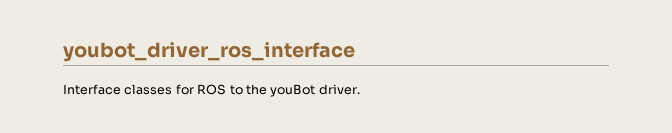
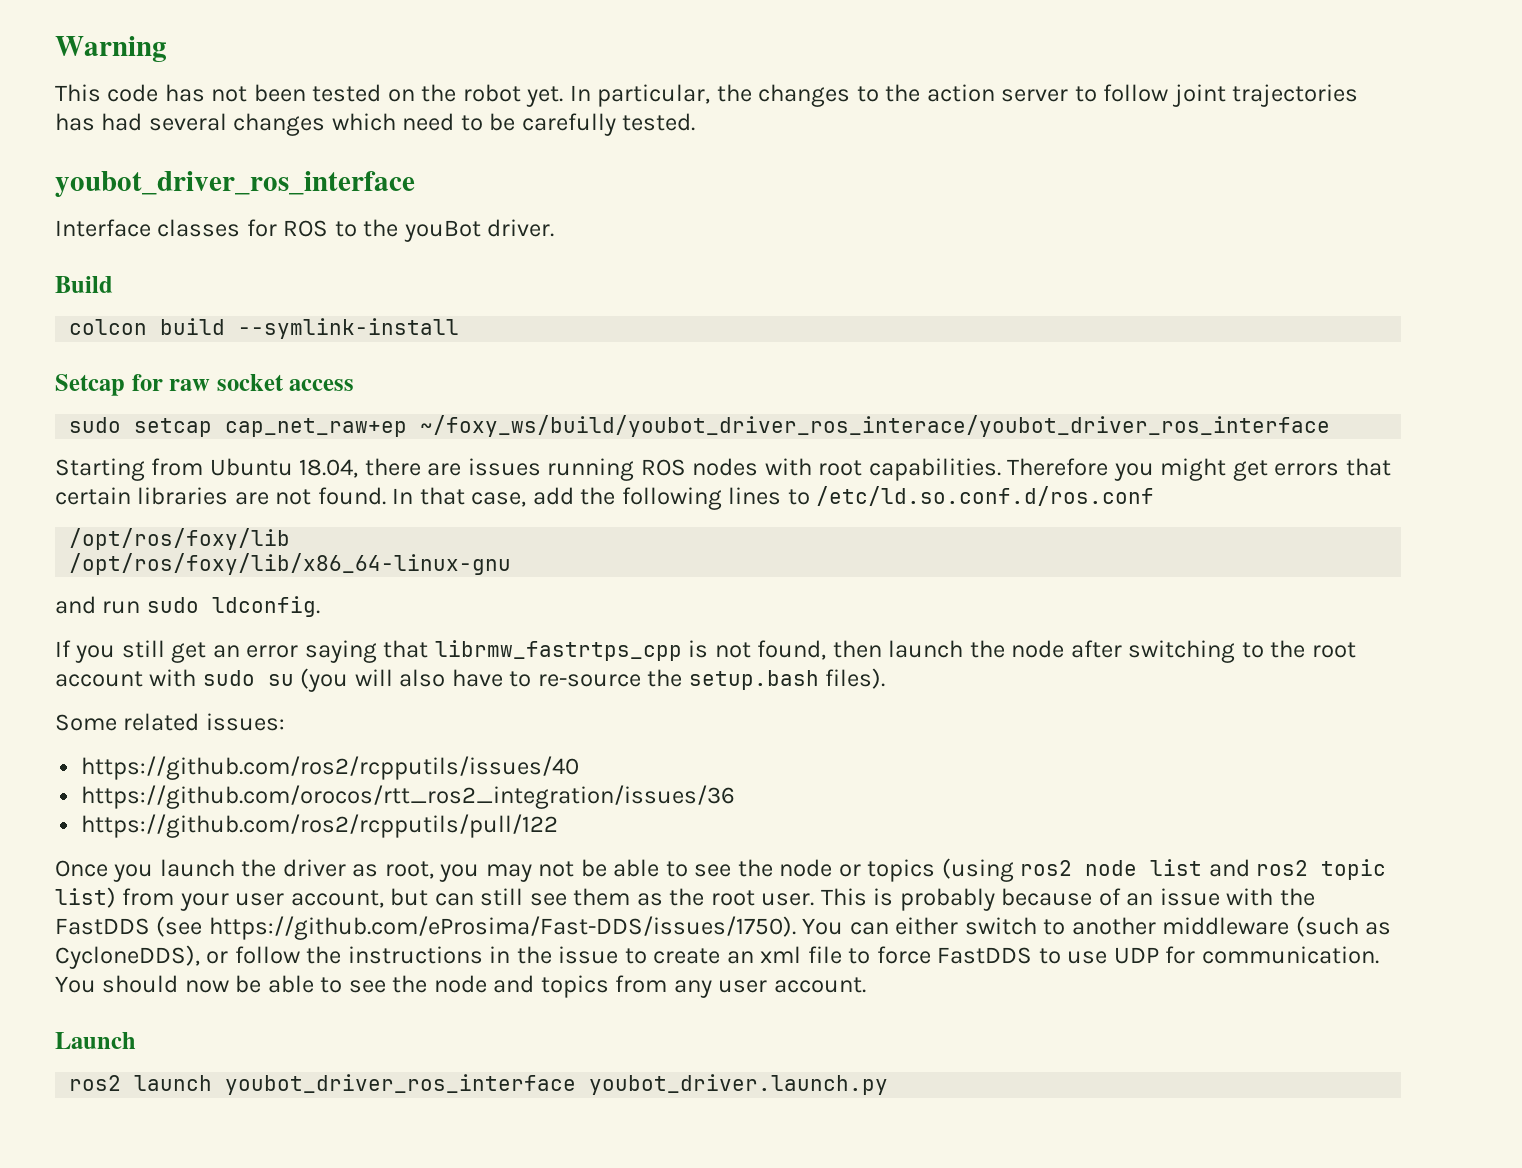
(63, 52) none -> [55,36,167,62] [55,84,1359,107] [55,113,696,136] Warning // This code has not been tested on the robot yet. In particular, the changes to the action server to follow joint trajectories has had several changes which need to be carefully tested. //
(360, 89) none -> [55,276,113,293] [69,318,460,339] [55,374,355,396] [69,415,1331,437] [55,458,1391,481] [55,486,1155,510] [69,528,291,550] [69,553,512,575] [55,596,320,617] [55,640,1356,663] [55,668,886,692] [55,713,285,731] [81,756,580,780] [81,785,736,809] [81,814,559,838] [55,858,1387,882] [55,887,1315,911] [55,916,1392,940] [55,945,1379,969] [55,975,866,998] [55,1032,136,1049] [69,1074,889,1095] // Build // colcon build --symlink-install // Setcap for raw socket access // sudo setcap cap_net_raw+ep ~/foxy_ws/build/youbot_driver_ros_interace/youbot_driver_ros_interface // Starting from Ubuntu 18.04, there are issues running ROS nodes with root capabilities. Therefore you might get errors that certain libraries are not found. In that case, add the following lines to /etc/ld.so.conf.d/ros.conf // /opt/ros/foxy/lib // /opt/ros/foxy/lib/x86_64-linux-gnu // and run sudo ldconfig. // If you still get an error saying that librmw_fastrtps_cpp is not found, then launch the node after switching to the root account with sudo su (you will also have to re-source the setup.bash files). // Some related issues: // https://github.com/ros2/rcpputils/issues/40 // https://github.com/orocos/rtt_ros2_integration/issues/36 // https://github.com/ros2/rcpputils/pull/122 // Once you launch the driver as root, you may not be able to see the node or topics (using ros2 node list and ros2 topic list) from your user account, but can still see them as the root user. This is probably because of an issue with the FastDDS (see https://github.com/eProsima/Fast-DDS/issues/1750). You can either switch to another middleware (such as CycloneDDS), or follow the instructions in the issue to create an xml file to force FastDDS to use UDP for communication. You should now be able to see the node and topics from any user account. // Launch // ros2 launch youbot_driver_ros_interface youbot_driver.launch.py

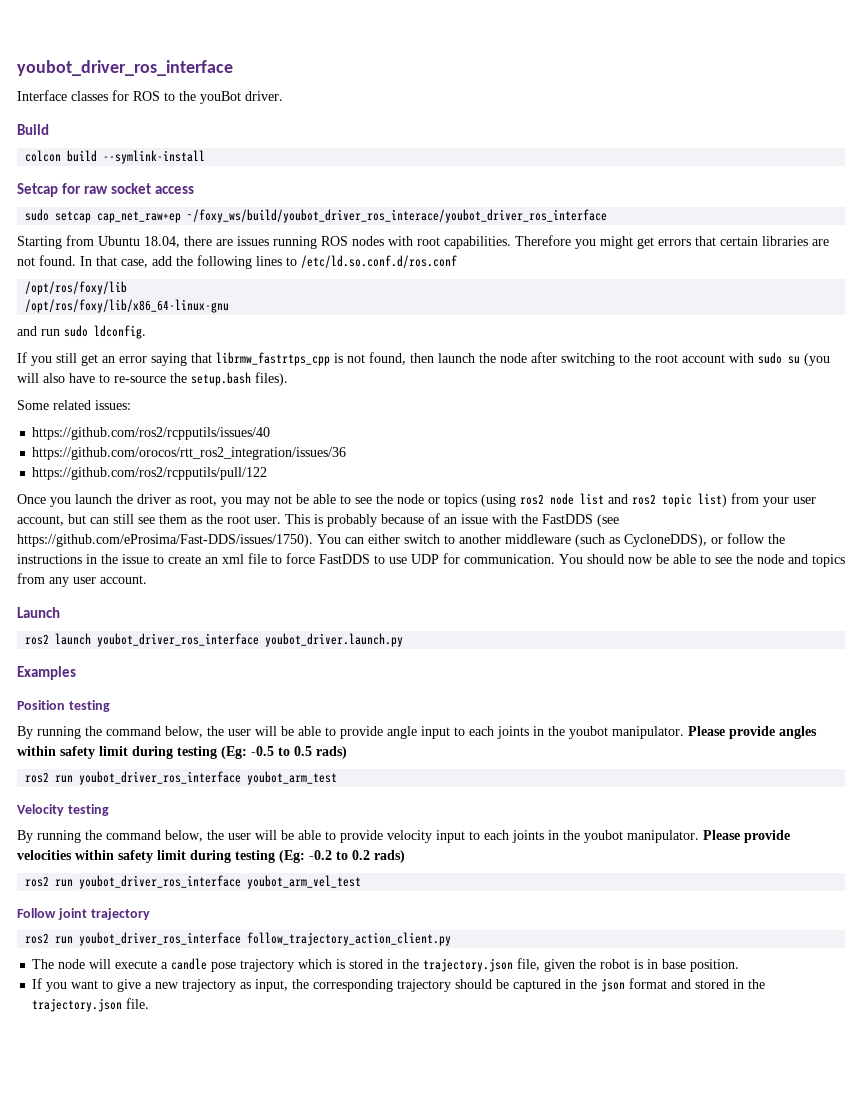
[55,36,167,62] [55,84,1359,107] [55,113,696,136] Warning // This code has not been tested on the robot yet. In particular, the changes to the action server to follow joint trajectories has had several changes which need to be carefully tested. // -> (17, 68) none
(889, 1084) none -> [17,666,76,680] [17,700,110,712] [17,726,817,739] [17,746,347,759] [25,771,338,785] [17,804,109,816] [17,830,790,843] [17,850,405,863] [25,875,362,889] [17,908,150,920] [25,932,452,946] [32,958,740,972] [32,978,766,992] [32,998,150,1012] // Examples // Position testing // By running the command below, the user will be able to provide angle input to each joints in the youbot manipulator. Please provide angles within safety limit during testing (Eg: -0.5 to 0.5 rads) // ros2 run youbot_driver_ros_interface youbot_arm_test // Velocity testing // By running the command below, the user will be able to provide velocity input to each joints in the youbot manipulator. Please provide velocities within safety limit during testing (Eg: -0.2 to 0.2 rads) // ros2 run youbot_driver_ros_interface youbot_arm_vel_test // Follow joint trajectory // ros2 run youbot_driver_ros_interface follow_trajectory_action_client.py // The node will execute a candle pose trajectory which is stored in the trajectory.json file, given the robot is in base position. // If you want to give a new trajectory as input, the corresponding trajectory should be captured in the json format and stored in the trajectory.json file.

